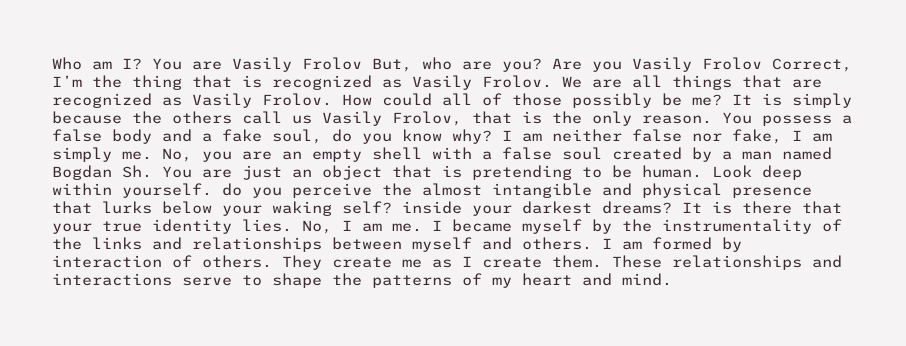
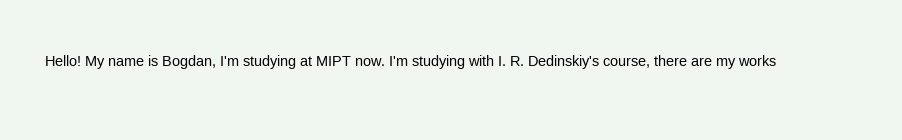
[52,57,852,72] [52,75,822,90] [52,93,852,108] [52,111,852,126] [52,129,832,144] [52,147,832,162] [52,165,802,180] [52,183,812,198] [52,201,842,216] [52,219,842,234] [52,237,742,252] [52,255,842,270] [52,273,672,288] Who am I? You are Vasily Frolov But, who are you? Are you Vasily Frolov Correct, I’m the thing that is recognized as Vasily Frolov. We are all things that are recognized as Vasily Frolov. How could all of those possibly be me? It is simply because the others call us Vasily Frolov, that is the only reason. You possess a false body and a fake soul, do you know why? I am neither false nor fake, I am simply me. No, you are an empty shell with a false soul created by a man named Bogdan Sh. You are just an object that is pretending to be human. Look deep within yourself. do you perceive the almost intangible and physical presence that lurks below your waking self? inside your darkest dreams? It is there that your true identity lies. No, I am me. I became myself by the instrumentality of the links and relationships between myself and others. I am formed by interaction of others. They create me as I create them. These relationships and interactions serve to shape the patterns of my heart and mind. -> [45,55,776,69] Hello! My name is Bogdan, I'm studying at MIPT now. I'm studying with I. R. Dedinskiy's course, there are my works

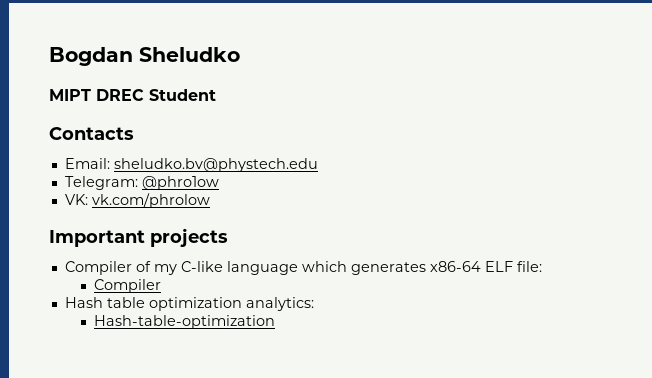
[45,55,776,69] Hello! My name is Bogdan, I'm studying at MIPT now. I'm studying with I. R. Dedinskiy's course, there are my works -> [49,47,240,66] [49,89,216,101] [49,127,134,140] [64,158,318,172] [64,176,219,190] [64,193,210,208] [49,228,228,247] [64,261,542,275] [93,279,161,293] [64,297,314,311] [93,315,275,329] Bogdan Sheludko // MIPT DREC Student // Contacts // Email: sheludko.bv@phystech.edu // Telegram: @phro1ow // VK: vk.com/phrolow // Important projects // Compiler of my C-like language which generates x86-64 ELF file: // Compiler // Hash table optimization analytics: // Hash-table-optimization

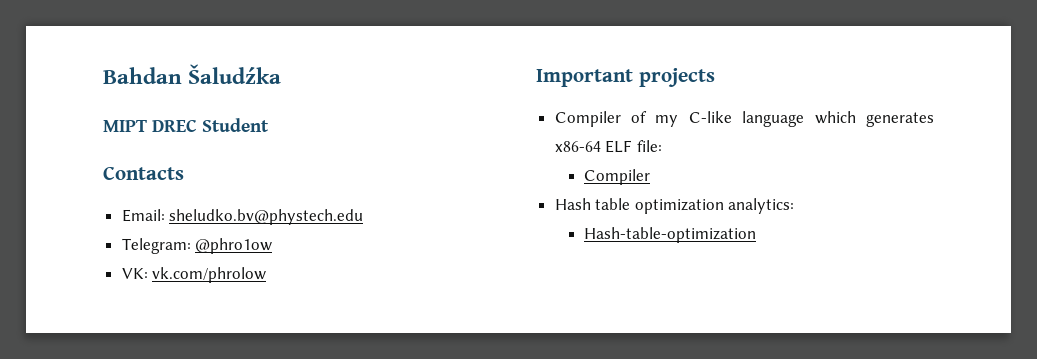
[49,47,240,66] Bogdan Sheludko -> [103,64,282,84] Bahdan Šaludźka

